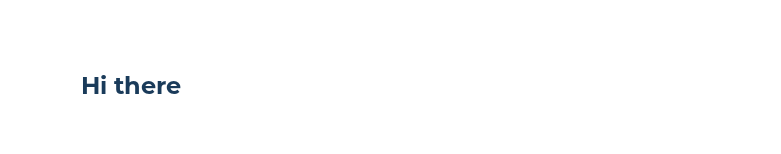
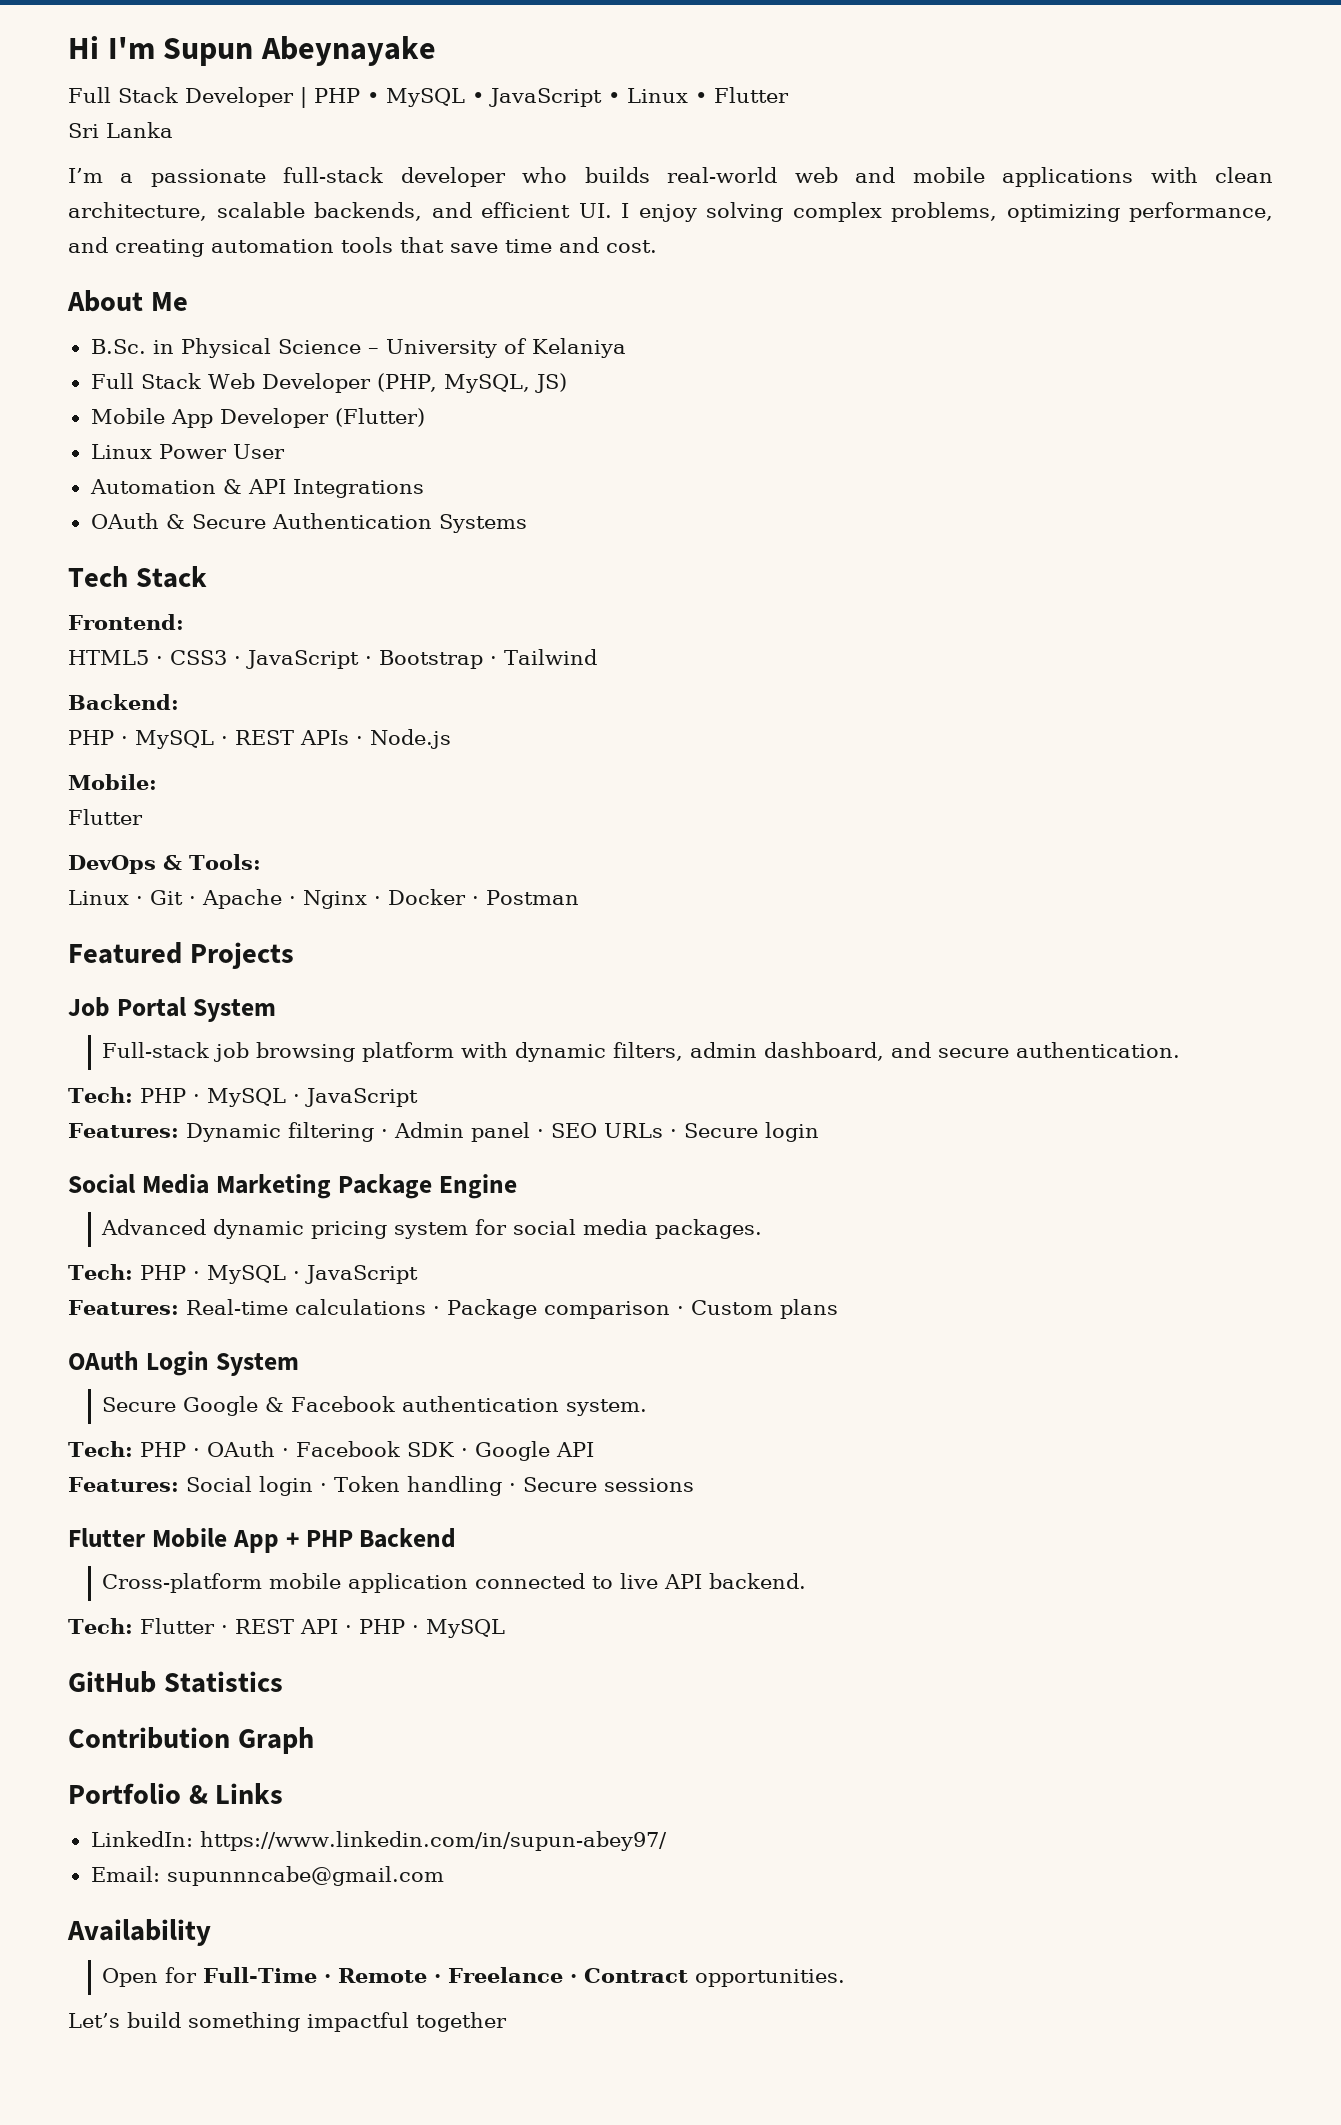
[114,76,181,94] there -> [107,36,436,66] [68,87,789,108] [68,122,173,138] [68,167,1273,187] [68,202,1273,222] [68,237,657,257] [67,290,188,312] [90,338,626,358] [90,373,568,393] [90,408,425,428] [90,444,285,459] [89,479,424,498] [90,513,527,533] [68,566,207,588] [68,614,184,630] [68,649,597,669] [68,694,179,710] [68,729,451,749] [68,774,157,790] [68,809,143,825] [68,854,261,874] [68,889,579,909] [68,942,294,969] [68,997,276,1022] [102,1042,1181,1062] [68,1087,418,1107] [68,1122,819,1142] [68,1174,517,1199] [101,1219,763,1239] [68,1264,418,1284] [68,1299,838,1319] [68,1351,299,1376] [102,1396,648,1416] [68,1441,594,1461] [68,1476,694,1496] [68,1528,457,1553] [102,1573,807,1593] [68,1618,505,1638] [68,1671,283,1693] [68,1727,314,1754] [68,1783,284,1804] [90,1831,667,1851] [90,1866,444,1886] [67,1919,211,1946] [102,1967,846,1987] [68,2012,507,2032] I'm Supun Abeynayake // Full Stack Developer | PHP • MySQL • JavaScript • Linux • Flutter // Sri Lanka // I’m a passionate full-stack developer who builds real-world web and mobile applications with clean architecture, scalable backends, and efficient UI. I enjoy solving complex problems, optimizing performance, and creating automation tools that save time and cost. // About Me // B.Sc. in Physical Science – University of Kelaniya // Full Stack Web Developer (PHP, MySQL, JS) // Mobile App Developer (Flutter) // Linux Power User // Automation & API Integrations // OAuth & Secure Authentication Systems // Tech Stack // Frontend: // HTML5 · CSS3 · JavaScript · Bootstrap · Tailwind // Backend: // PHP · MySQL · REST APIs · Node.js // Mobile: // Flutter // DevOps & Tools: // Linux · Git · Apache · Nginx · Docker · Postman // Featured Projects // Job Portal System // Full-stack job browsing platform with dynamic filters, admin dashboard, and secure authentication. // Tech: PHP · MySQL · JavaScript // Features: Dynamic filtering · Admin panel · SEO URLs · Secure login // Social Media Marketing Package Engine // Advanced dynamic pricing system for social media packages. // Tech: PHP · MySQL · JavaScript // Features: Real-time calculations · Package comparison · Custom plans // OAuth Login System // Secure Google & Facebook authentication system. // Tech: PHP · OAuth · Facebook SDK · Google API // Features: Social login · Token handling · Secure sessions // Flutter Mobile App + PHP Backend // Cross-platform mobile application connected to live API backend. // Tech: Flutter · REST API · PHP · MySQL // GitHub Statistics // Contribution Graph // Portfolio & Links // LinkedIn: https://www.linkedin.com/in/supun-abey97/ // Email: supunnncabe@gmail.com // Availability // Open for Full-Time · Remote · Freelance · Contract opportunities. // Let’s build something impactful together

